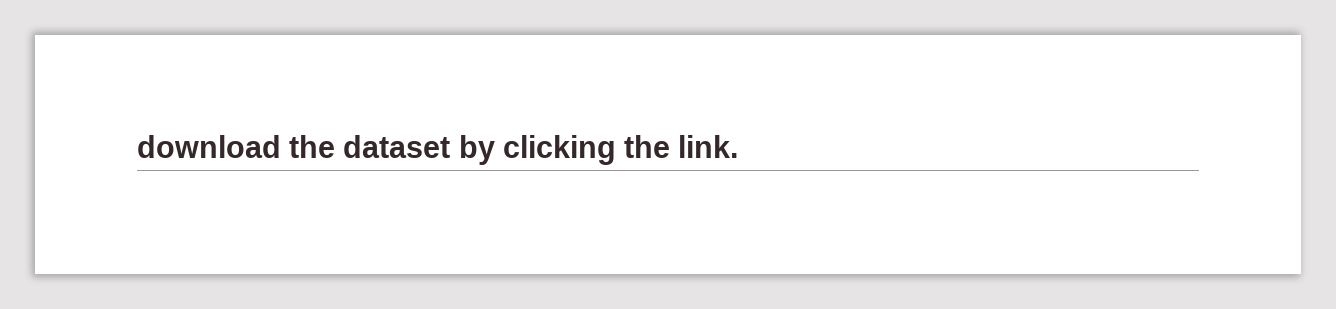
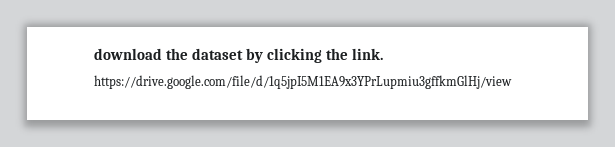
(739, 146) none -> [94,75,512,89] // https://drive.google.com/file/d/1q5jpI5M1EA9x3YPrLupmiu3gffkmGlHj/view

